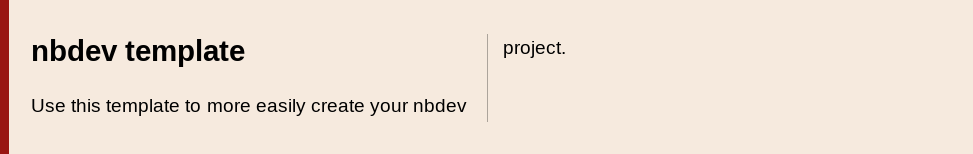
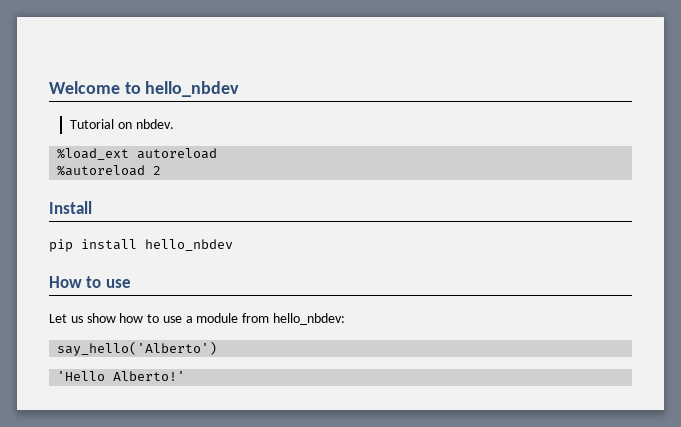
[31,39,245,67] [31,99,468,116] [503,41,566,58] nbdev template // Use this template to more easily create your nbdev project. -> [49,81,240,97] [70,119,174,129] [57,148,218,160] [57,165,162,176] [49,201,92,214] [49,239,233,252] [49,276,131,288] [49,313,346,325] [57,341,218,356] [57,371,186,381] Welcome to hello_nbdev // Tutorial on nbdev. // %load_ext autoreload // %autoreload 2 // Install // pip install hello_nbdev // How to use // Let us show how to use a module from hello_nbdev: // say_hello('Alberto') // 'Hello Alberto!'

